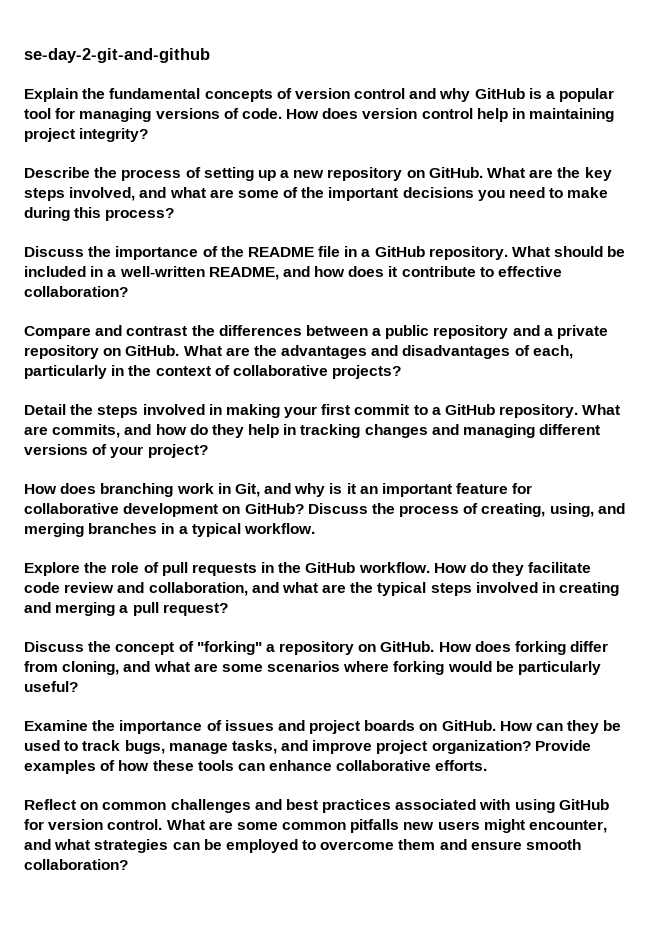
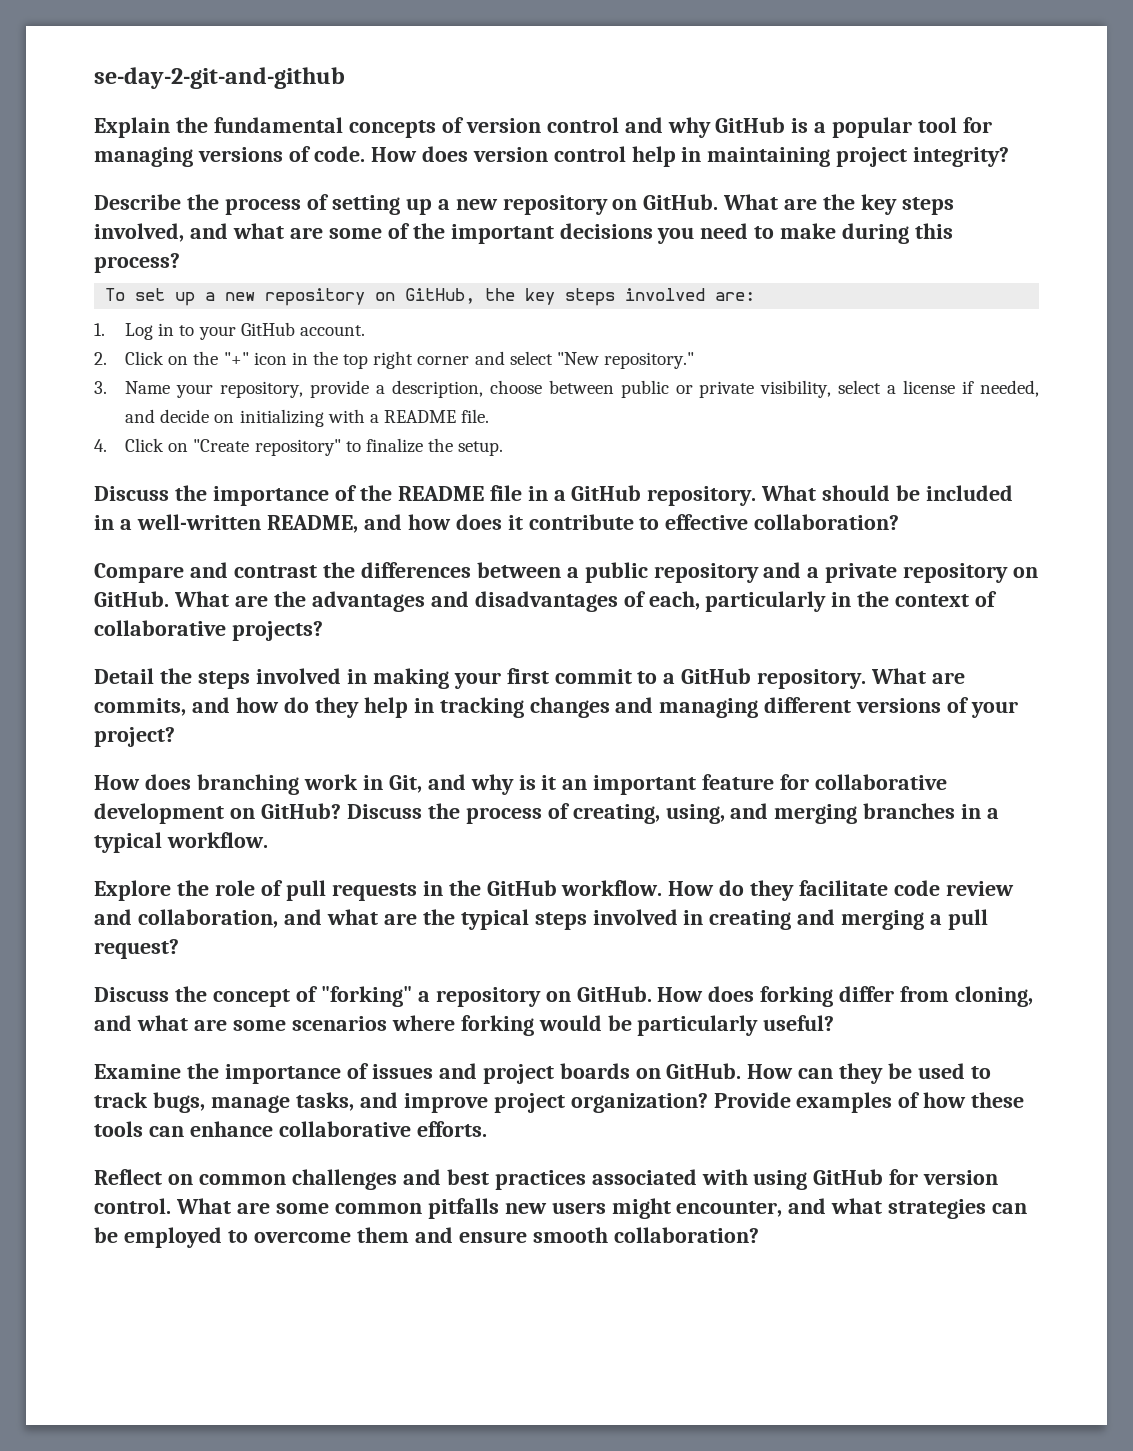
(175, 214) none -> [105,288,756,306] [94,322,365,340] [94,351,694,369] [94,380,1039,398] [125,409,490,427] [94,438,504,456] // To set up a new repository on GitHub, the key steps involved are: // 1. Log in to your GitHub account. // 2. Click on the "+" icon in the top right corner and select "New repository." // 3. Name your repository, provide a description, choose between public or private visibility, select a license if needed, and decide on initializing with a README file. // 4. Click on "Create repository" to finalize the setup.

